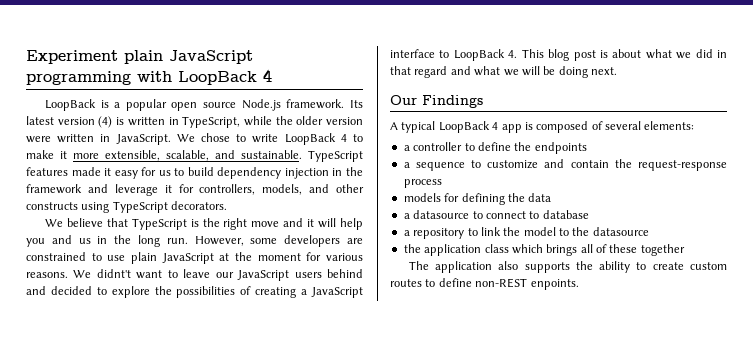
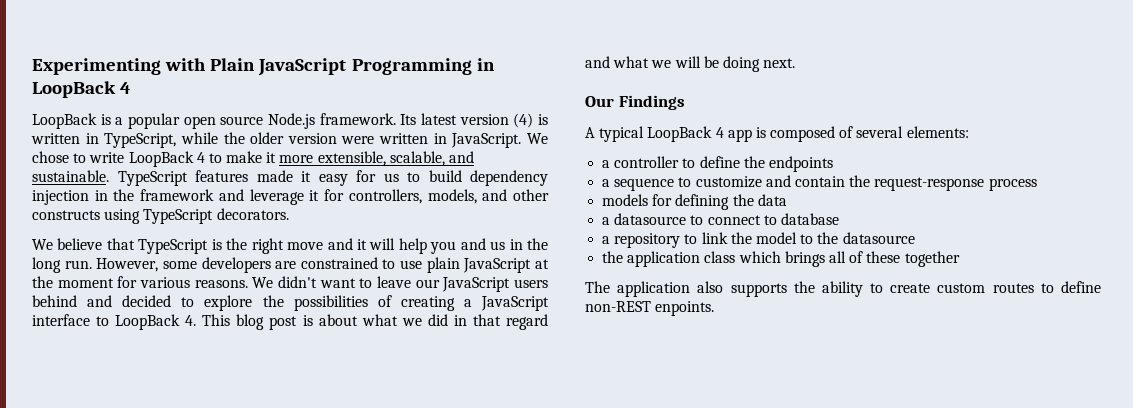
[26,50,253,64] [26,71,172,85] Experiment plain JavaScript programming with -> [32,58,495,76] Experimenting with Plain JavaScript Programming in
[96,269,131,278] didnt't -> [278,276,317,288] didn't

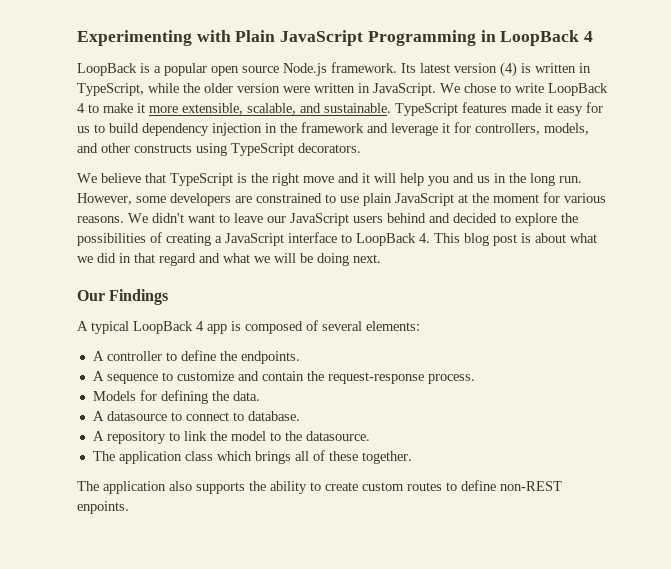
[602,160,611,168] a -> [92,351,104,361] A
[768,156,833,172] [602,179,611,187] endpoints // a -> [240,351,300,364] [92,371,104,381] endpoints. // A
[988,178,1037,191] [602,194,649,206] process // models -> [427,374,475,384] [92,391,136,401] process. // Models
[757,194,787,206] [602,217,611,225] data // a -> [232,391,260,401] [92,411,104,421] data. // A
[780,213,839,225] [602,236,611,244] database // a -> [247,411,300,421] [92,431,104,441] database. // A
[842,232,915,244] [602,251,624,263] datasource // the -> [305,431,370,441] [92,451,115,461] datasource. // The
[904,251,960,267] together -> [361,451,412,464] together.

